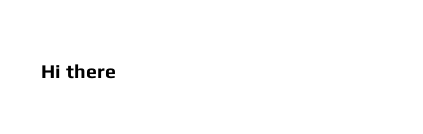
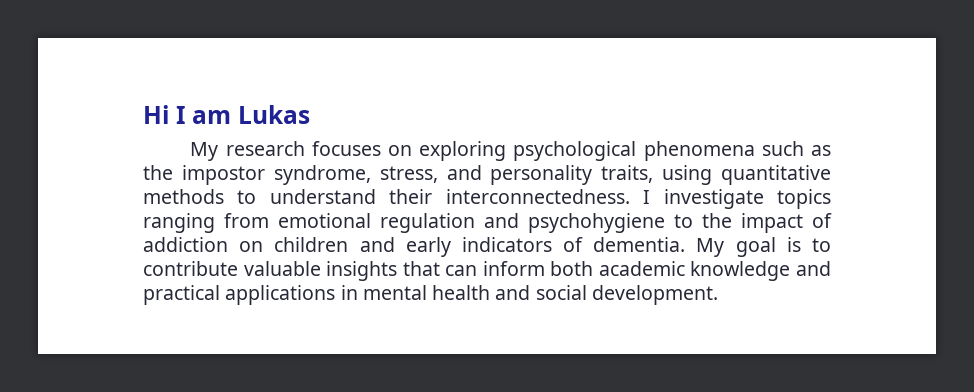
[66,64,117,79] there -> [175,105,310,124] [190,141,831,161] [143,165,831,185] [143,189,831,209] [143,213,832,233] [143,237,832,257] [143,261,831,281] [143,285,718,305] I am Lukas // My research focuses on exploring psychological phenomena such as the impostor syndrome, stress, and personality traits, using quantitative methods to understand their interconnectedness. I investigate topics ranging from emotional regulation and psychohygiene to the impact of addiction on children and early indicators of dementia. My goal is to contribute valuable insights that can inform both academic knowledge and practical applications in mental health and social development.

